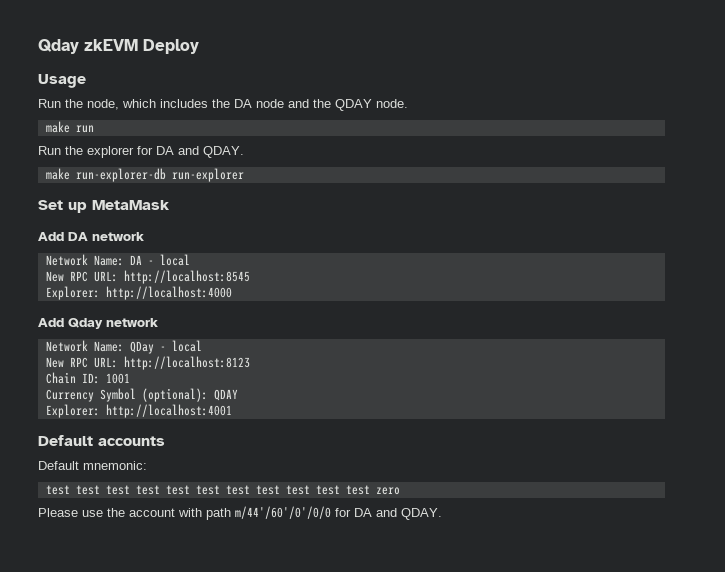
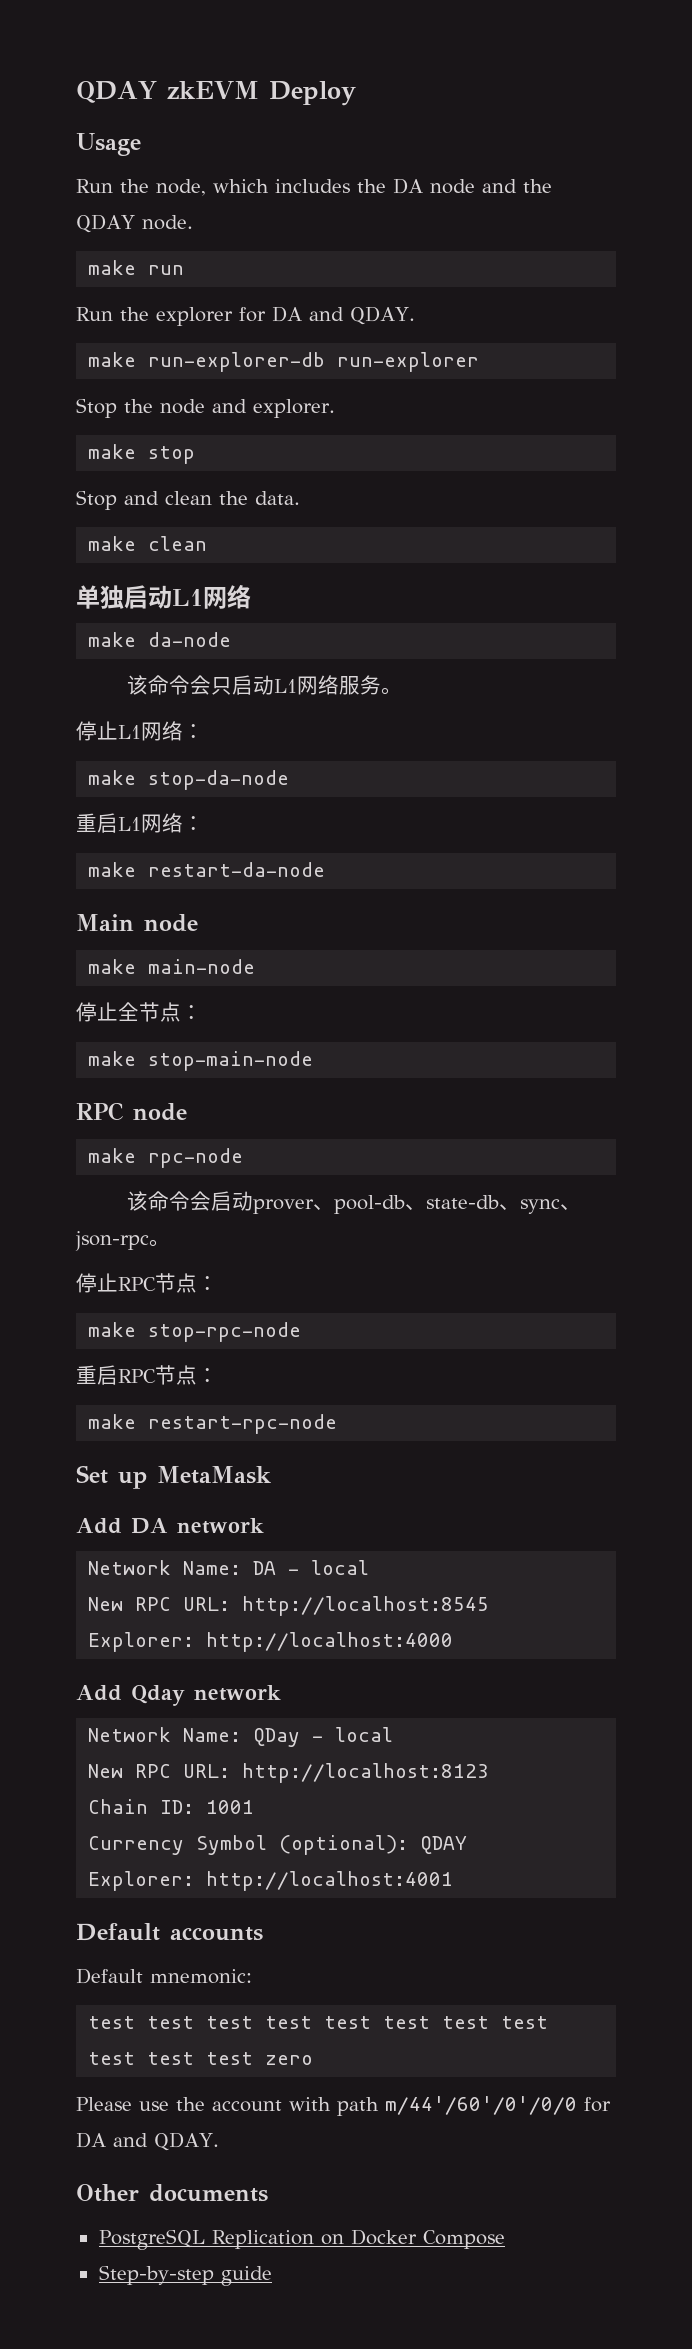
[38,39,79,54] Qday -> [76,81,157,103] QDAY
(244, 175) none -> [76,398,335,418] [88,444,196,464] [76,490,300,510] [88,536,208,551] [76,584,251,609] [88,632,232,647] [127,675,403,695] [76,721,204,741] [88,770,290,790] [76,813,204,833] [88,862,326,877] [76,914,198,932] [88,959,256,974] [76,1002,202,1022] [88,1051,314,1071] [76,1102,187,1121] [88,1148,244,1168] [127,1191,582,1214] [75,1231,170,1251] [76,1273,218,1293] [88,1322,302,1342] [76,1365,218,1385] [88,1414,338,1434] // Stop the node and explorer. // make stop // Stop and clean the data. // make clean // 单独启动L1网络 // make da-node // 该命令会只启动L1网络服务。 // 停止L1网络： // make stop-da-node // 重启L1网络： // make restart-da-node // Main node // make main-node // 停止全节点： // make stop-main-node // RPC node // make rpc-node // 该命令会启动prover、pool-db、state-db、sync、json-rpc。 // 停止RPC节点： // make stop-rpc-node // 重启RPC节点： // make restart-rpc-node
(442, 514) none -> [76,2184,268,2202] [98,2229,505,2250] [98,2265,272,2286] // Other documents // PostgreSQL Replication on Docker Compose // Step-by-step guide

